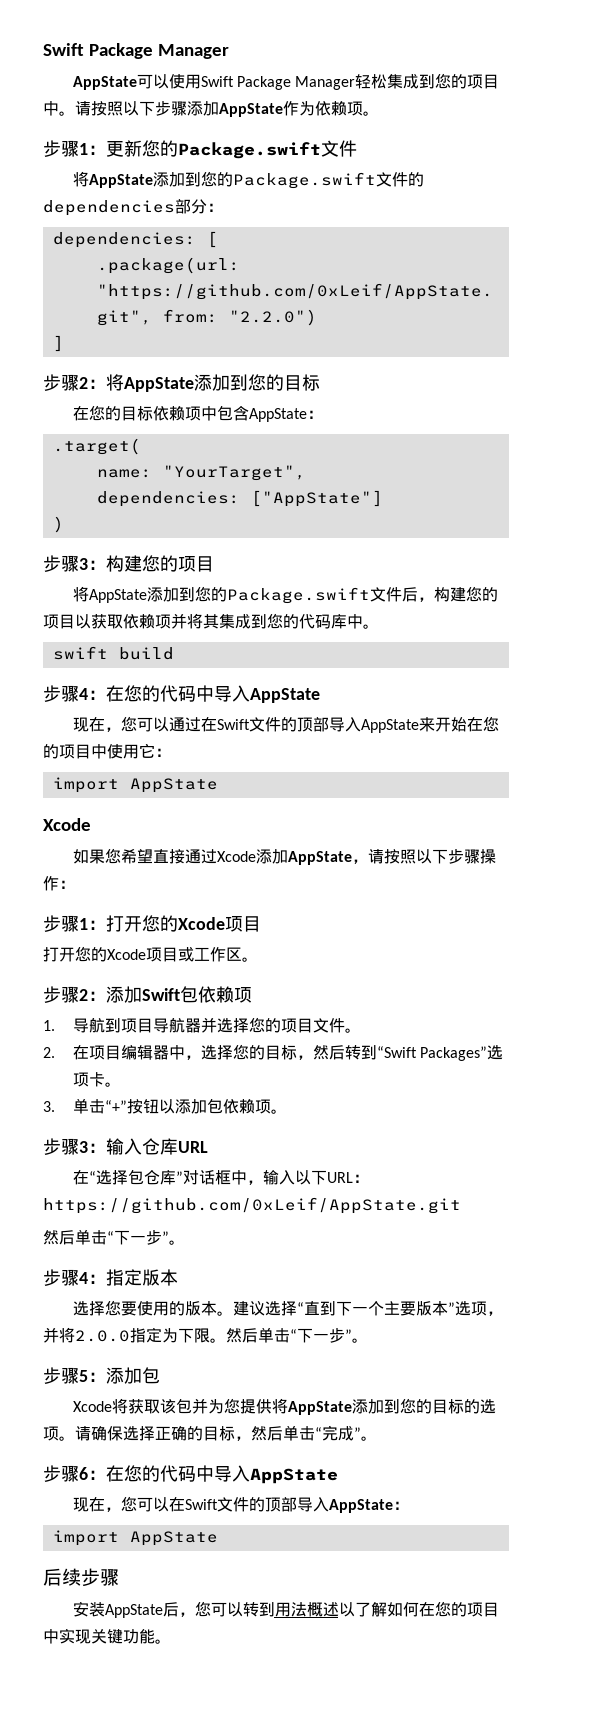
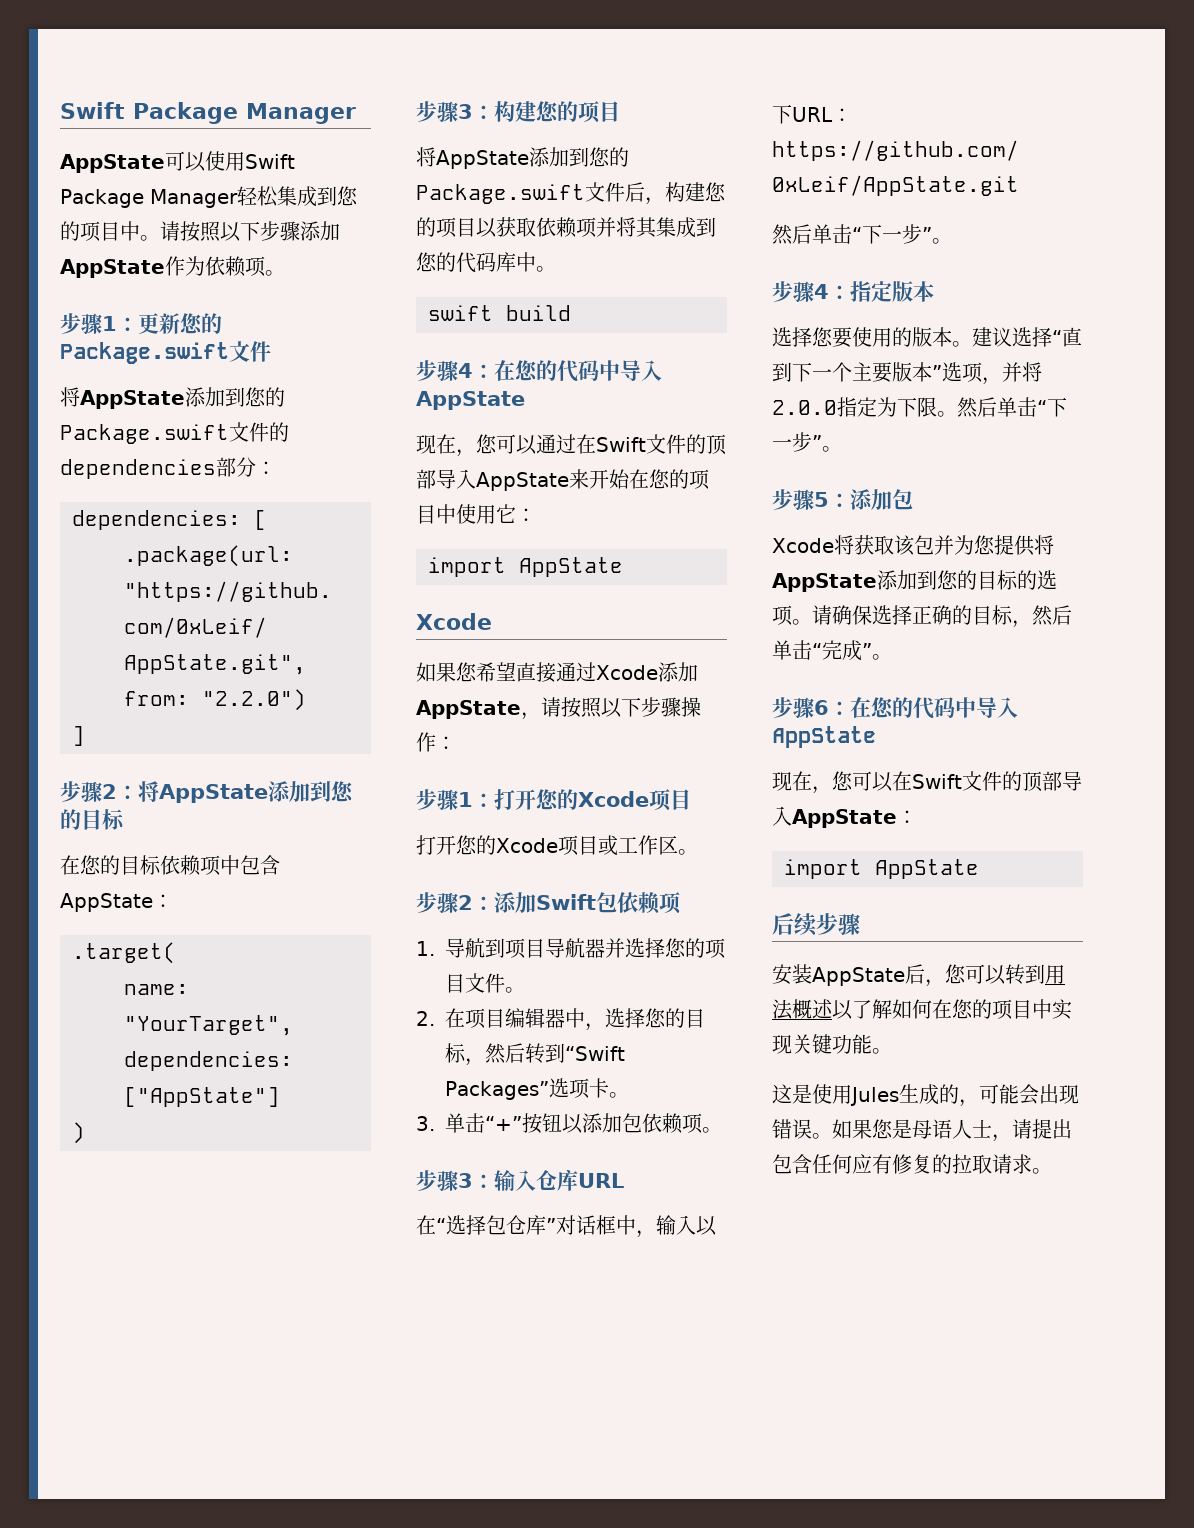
(171, 1641) none -> [772,1084,1079,1107] [772,1119,1072,1142] [772,1154,1052,1174] // 这是使用Jules生成的，可能会出现错误。如果您是母语人士，请提出包含任何应有修复的拉取请求。

